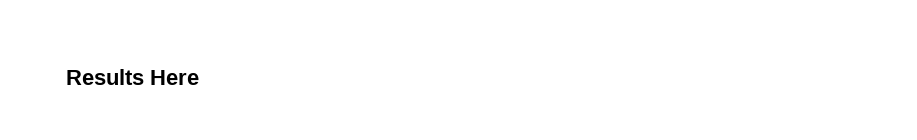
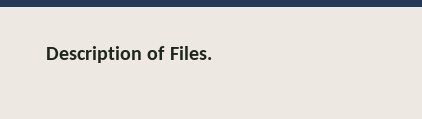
[66,69,199,85] Results Here -> [46,46,212,63] Description of Files.

